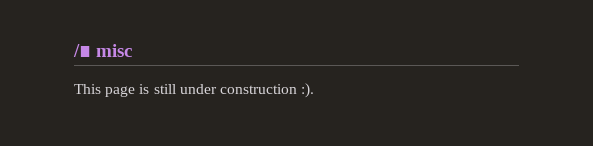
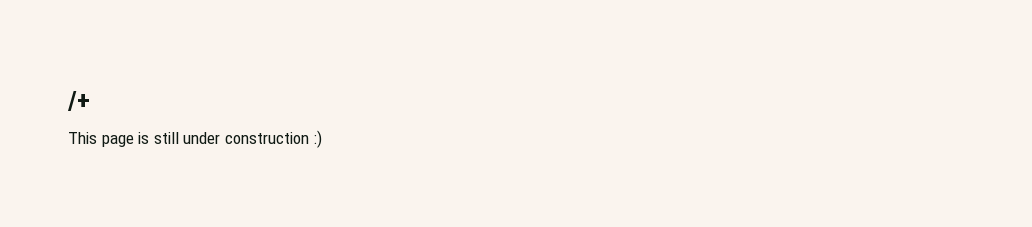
[73,44,133,57] /∎ misc -> [67,91,90,111] /+
[301,83,315,98] :). -> [313,130,322,148] :)

